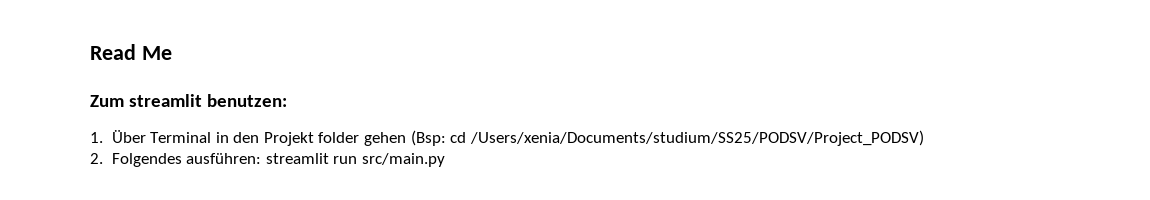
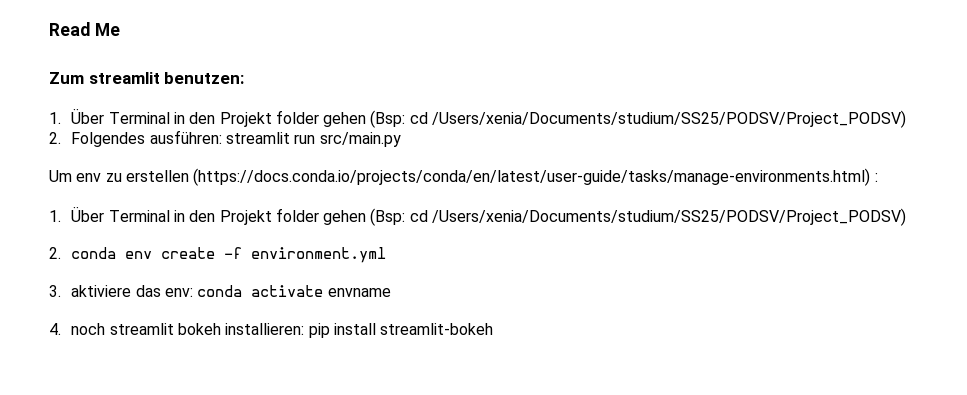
(445, 160) none -> [49,168,878,186] [49,206,907,226] [49,247,387,263] [49,285,391,297] [49,323,494,338] // Um env zu erstellen (https://docs.conda.io/projects/conda/en/latest/user-guide/tasks/manage-environments.html) : // 1. Über Terminal in den Projekt folder gehen (Bsp: cd /Users/xenia/Documents/studium/SS25/PODSV/Project_PODSV) // 2. conda env create -f environment.yml // 3. aktiviere das env: conda activate envname // 4. noch streamlit bokeh installieren: pip install streamlit-bokeh

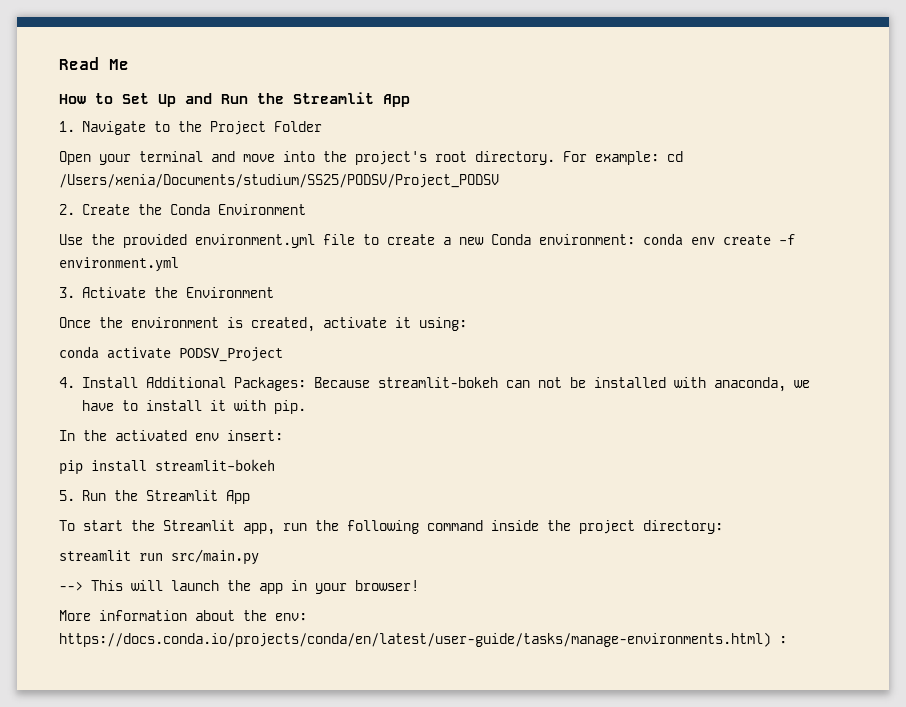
[49,72,245,84] [49,108,907,128] [49,130,401,147] [49,168,878,186] [49,206,907,226] [49,247,61,259] Zum streamlit benutzen: // 1. Über Terminal in den Projekt folder gehen (Bsp: cd /Users/xenia/Documents/studium/SS25/PODSV/Project_PODSV) // 2. Folgendes ausführen: streamlit run src/main.py // Um env zu erstellen (https://docs.conda.io/projects/conda/en/latest/user-guide/tasks/manage-environments.html) : // 1. Über Terminal in den Projekt folder gehen (Bsp: cd /Users/xenia/Documents/studium/SS25/PODSV/Project_PODSV) // 2. -> [59,92,410,107] [59,121,322,135] [59,151,683,165] [59,174,499,188] [59,204,306,215] [59,234,635,248] How to Set Up and Run the Streamlit App // 1. Navigate to the Project Folder // Open your terminal and move into the project's root directory. For example: cd /Users/xenia/Documents/studium/SS25/PODSV/Project_PODSV // 2. Create the Conda Environment // Use the provided environment.yml file to create a new Conda environment:
[71,285,193,297] aktiviere das env: -> [81,287,274,298] [59,317,467,332] Activate the Environment // Once the environment is created, activate it using: //
[327,288,391,297] envname -> [179,347,283,362] PODSV_Project
[71,323,494,338] noch streamlit bokeh installieren: pip install streamlit-bokeh -> [81,377,810,392] [81,400,306,414] [59,430,283,441] [59,459,275,475] [59,490,250,504] [59,520,723,535] [59,549,259,565] [59,580,419,594] [59,610,307,621] [59,632,787,647] Install Additional Packages: Because streamlit-bokeh can not be installed with anaconda, we have to install it with pip. // In the activated env insert: // pip install streamlit-bokeh // 5. Run the Streamlit App // To start the Streamlit app, run the following command inside the project directory: // streamlit run src/main.py // --> This will launch the app in your browser! // More information about the env: https://docs.conda.io/projects/conda/en/latest/user-guide/tasks/manage-environments.html) :

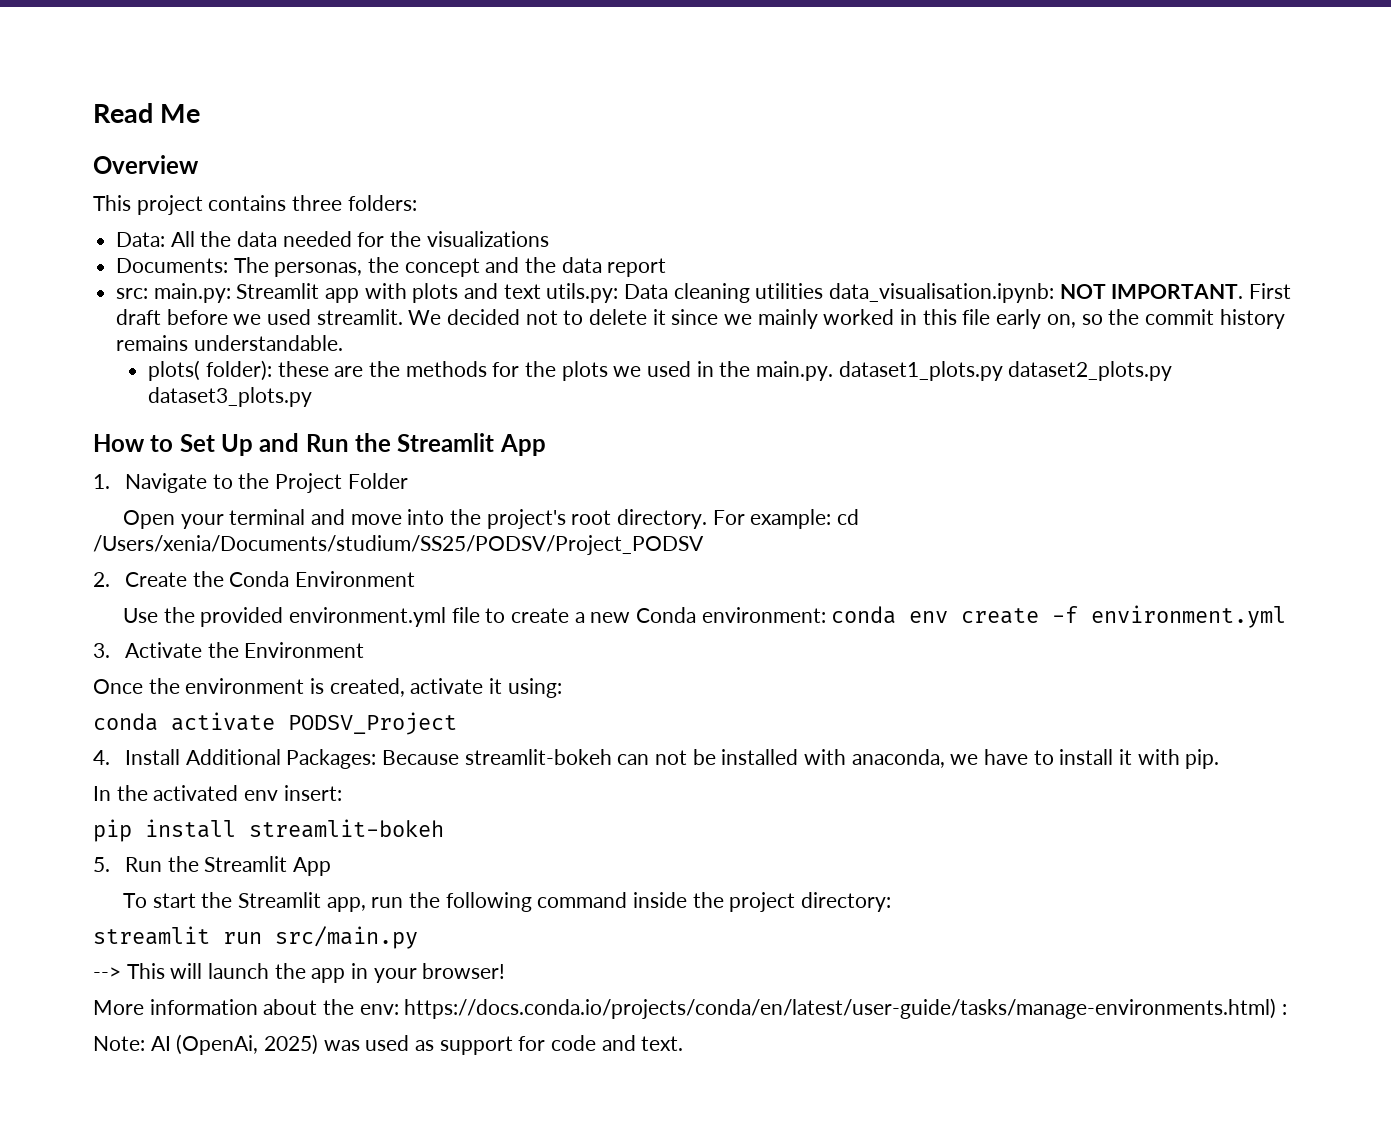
(129, 64) none -> [93,155,199,174] [93,195,417,215] [116,231,549,247] [116,257,667,277] [116,283,1292,303] [116,309,1285,329] [116,335,343,351] [148,360,1173,381] [148,387,313,407] // Overview // This project contains three folders: // Data: All the data needed for the visualizations // Documents: The personas, the concept and the data report // src: main.py: Streamlit app with plots and text utils.py: Data cleaning utilities data_visualisation.ipynb: NOT IMPORTANT. First draft before we used streamlit. We decided not to delete it since we mainly worked in this file early on, so the commit history remains understandable. // plots( folder): these are the methods for the plots we used in the main.py. dataset1_plots.py dataset2_plots.py dataset3_plots.py
(787, 640) none -> [93,1034,684,1055] // Note: AI (OpenAi, 2025) was used as support for code and text.

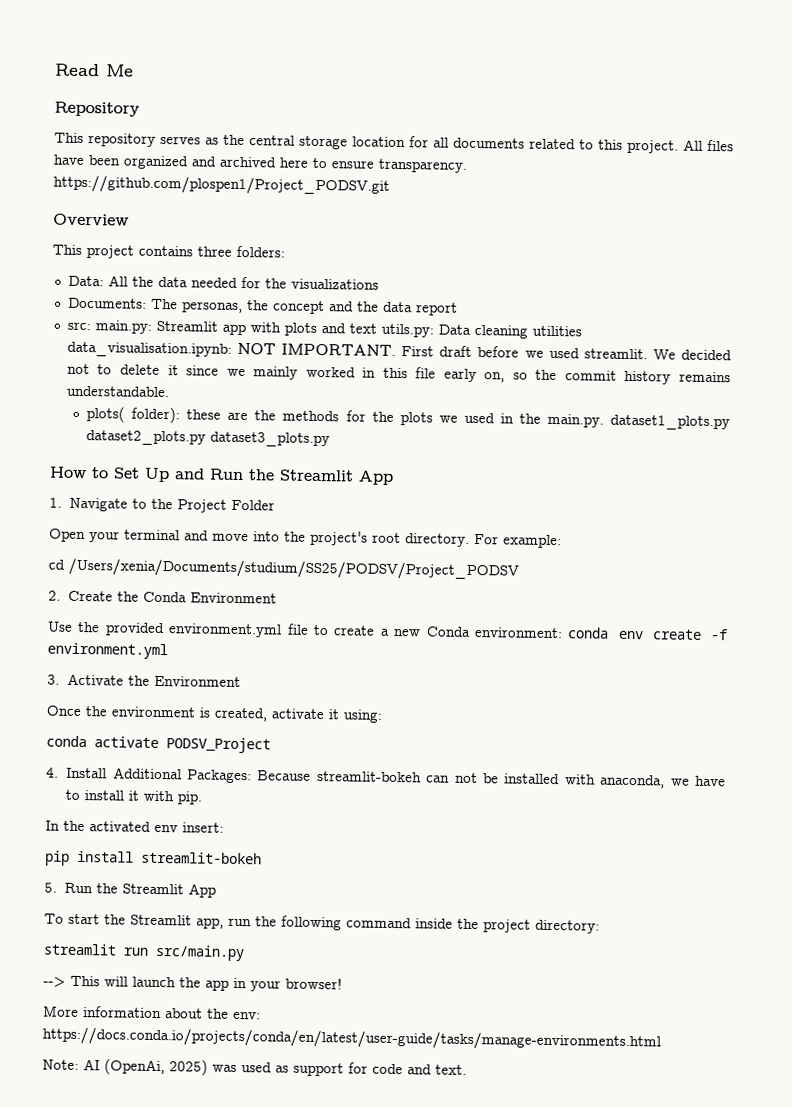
(201, 113) none -> [54,101,140,117] [54,132,734,154] [53,154,468,173] [53,174,390,196] // Repository // This repository serves as the central storage location for all documents related to this project. All files have been organized and archived here to ensure transparency. https://github.com/plospen1/Project_PODSV.git
(832, 519) none -> (562, 541) //
[404,998,1288,1019] https://docs.conda.io/projects/conda/en/latest/user-guide/tasks/manage-environments.html) : -> [42,1026,661,1052] https://docs.conda.io/projects/conda/en/latest/user-guide/tasks/manage-environments.html

